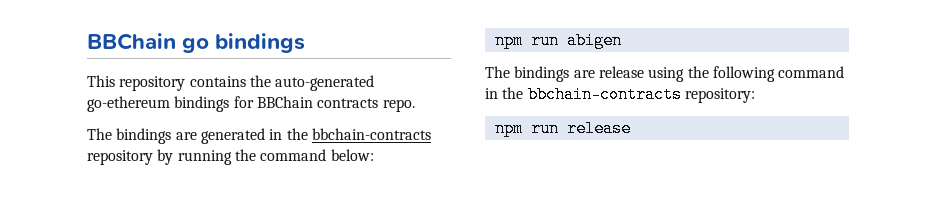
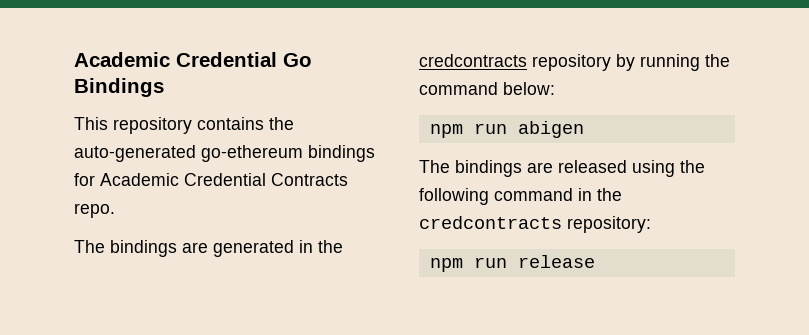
[87,33,306,53] BBChain go bindings -> [74,52,312,67] [74,78,164,97] Academic Credential Go Bindings
[256,96,379,108] BBChain contracts -> [100,173,348,186] Academic Credential Contracts
[311,128,431,140] bbchain-contracts -> [419,54,527,67] credcontracts
[598,66,644,78] release -> [558,160,627,173] released
[527,86,682,103] bbchain-contracts -> [419,216,562,229] credcontracts

